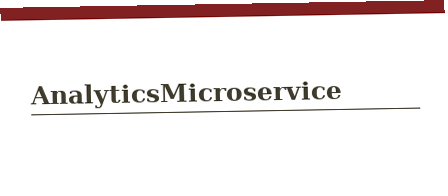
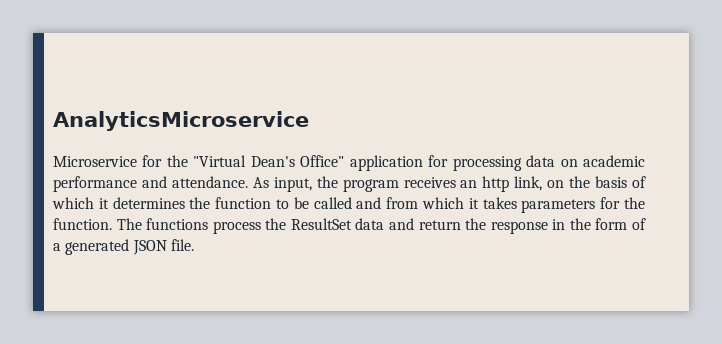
(343, 94) none -> [53,155,645,171] [53,176,647,192] [52,197,645,213] [53,218,646,234] [53,239,194,255] // Microservice for the "Virtual Dean's Office" application for processing data on academic performance and attendance. As input, the program receives an http link, on the basis of which it determines the function to be called and from which it takes parameters for the function. The functions process the ResultSet data and return the response in the form of a generated JSON file.

